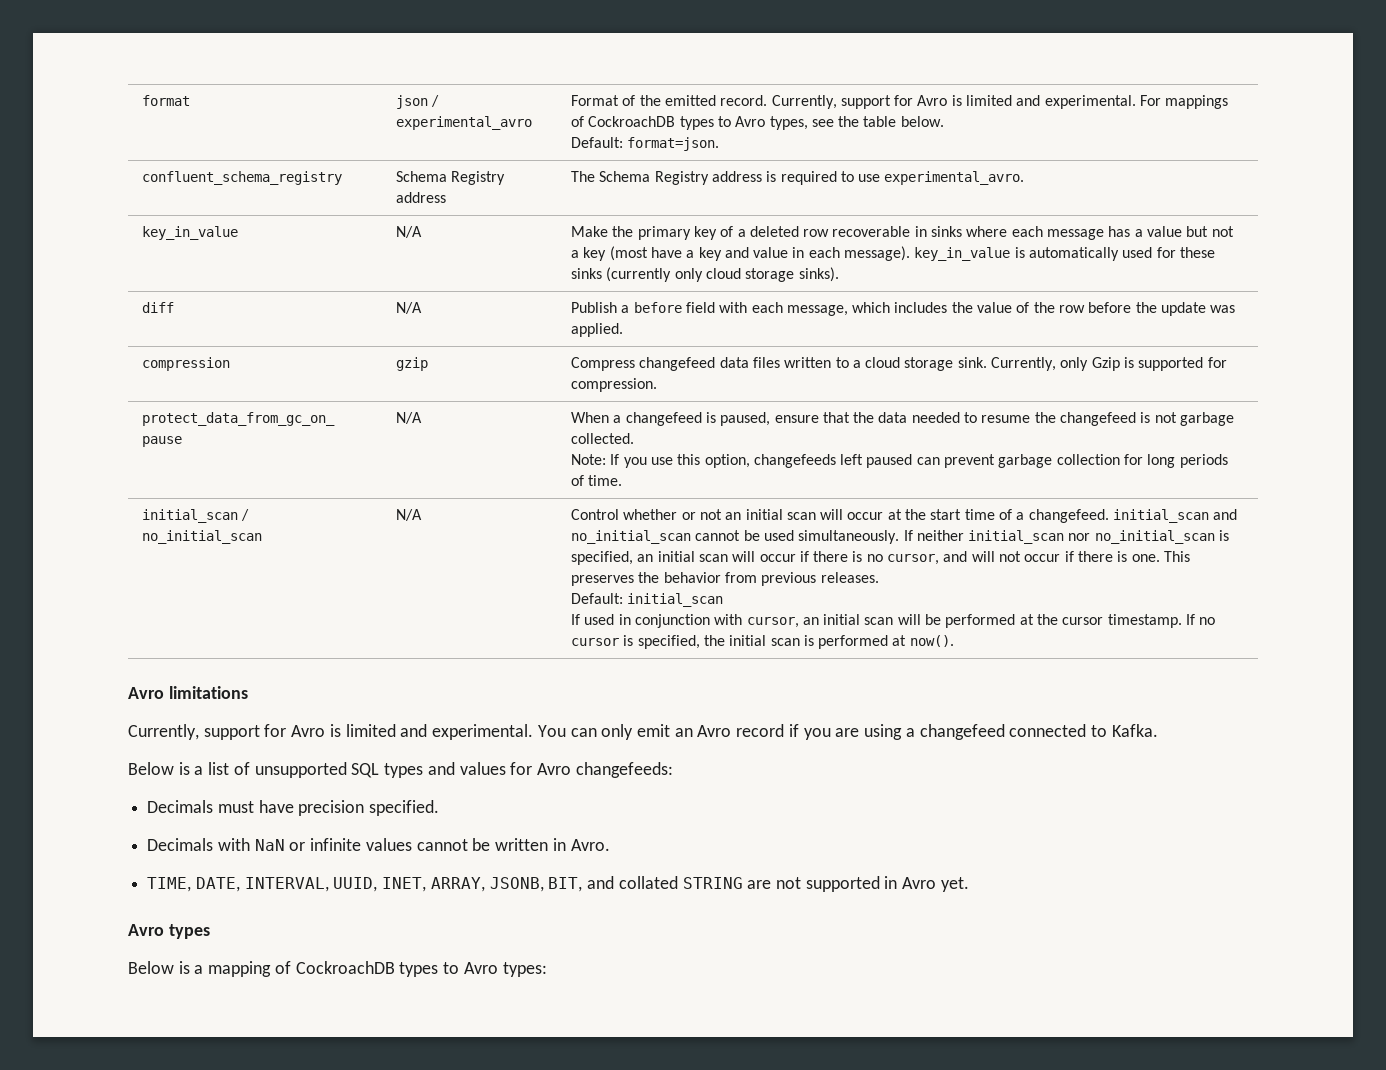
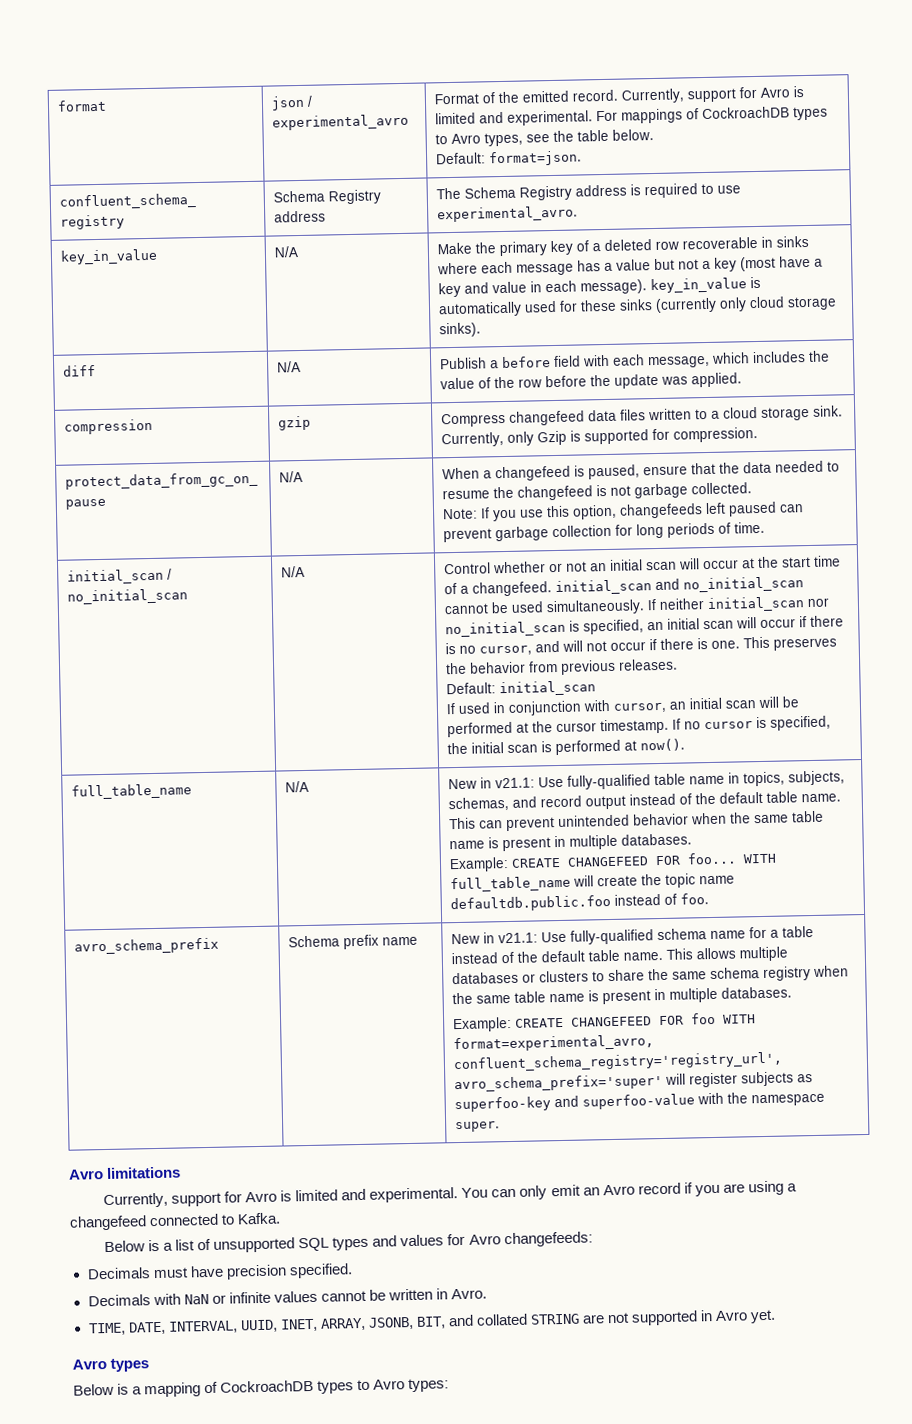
(954, 641) none -> [71,783,193,800] [285,780,310,793] [448,770,846,790] [448,791,842,812] [449,810,825,832] [449,833,693,852] [449,852,778,873] [450,873,736,893] [450,893,710,913] [74,937,220,955] [288,934,419,950] [451,925,815,945] [451,946,789,965] [452,965,850,985] [452,986,793,1005] [453,1012,757,1033] [453,1034,655,1053] [453,1051,784,1073] [454,1071,814,1093] [454,1092,826,1113] [455,1121,501,1133] // full_table_name | N/A | New in v21.1: Use fully-qualified table name in topics, subjects, schemas, and record output instead of the default table name. This can prevent unintended behavior when the same table name is present in multiple databases. // Example: CREATE CHANGEFEED FOR foo... WITH full_table_name will create the topic name defaultdb.public.foo instead of foo. // avro_schema_prefix | Schema prefix name | New in v21.1: Use fully-qualified schema name for a table instead of the default table name. This allows multiple databases or clusters to share the same schema registry when the same table name is present in multiple databases. // Example: CREATE CHANGEFEED FOR foo WITH format=experimental_avro, confluent_schema_registry='registry_url', avro_schema_prefix='super' will register subjects as superfoo-key and superfoo-value with the namespace super.

